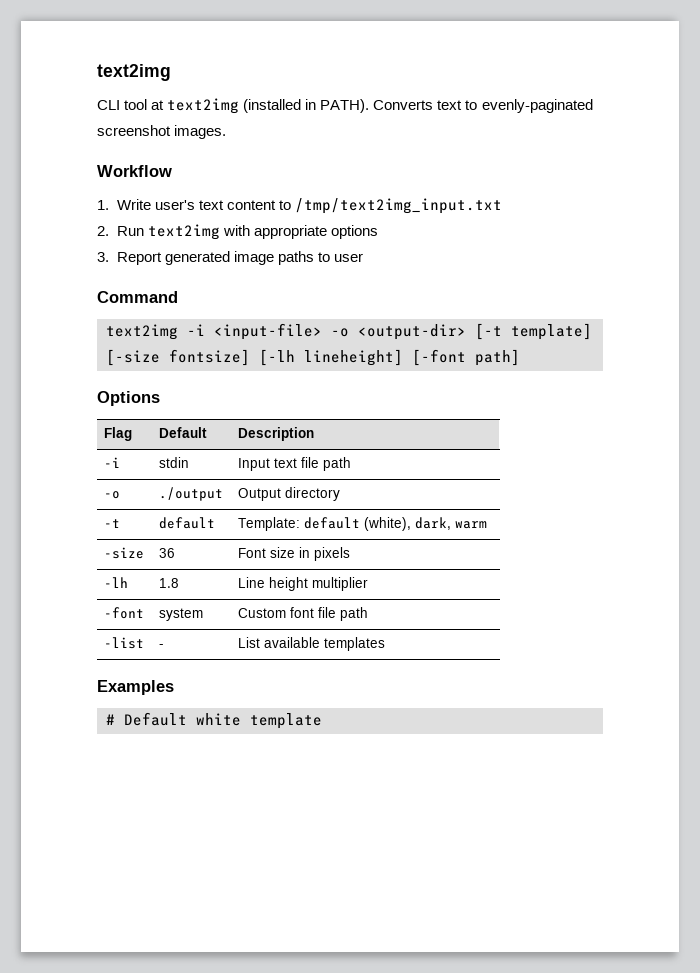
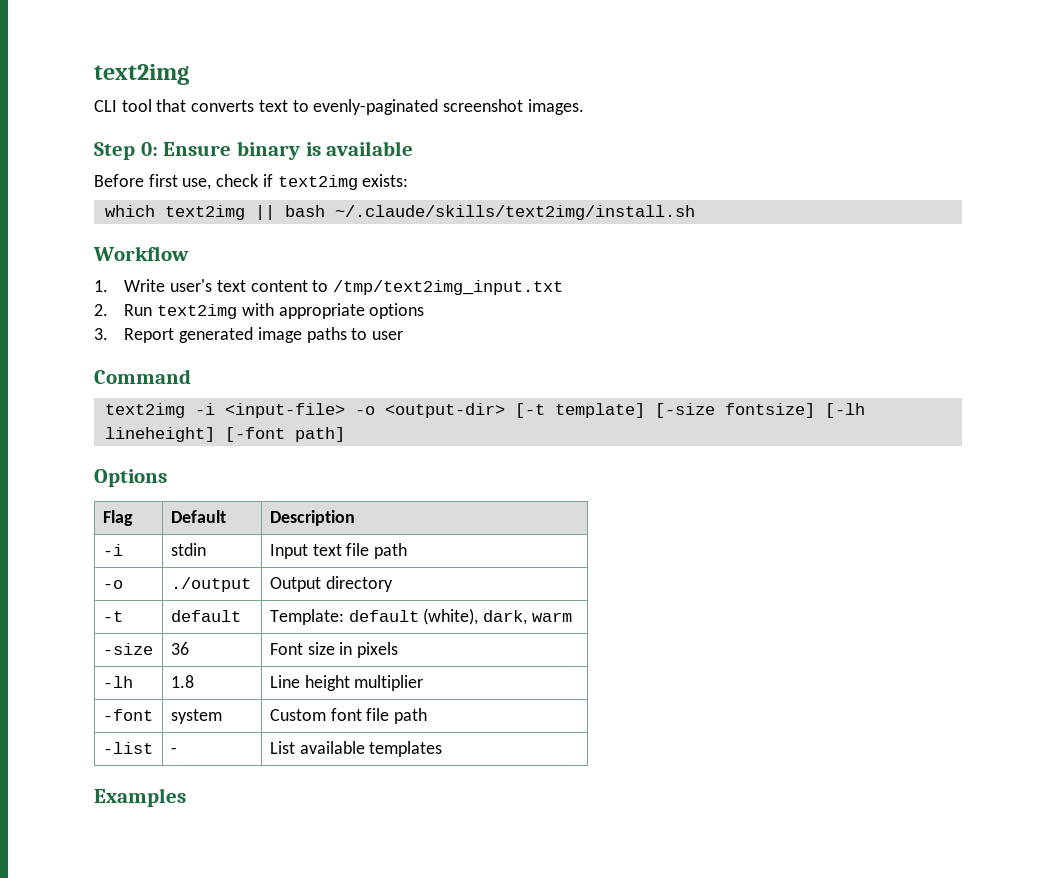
[151,98,434,114] at text2img (installed in PATH). Converts -> [156,99,255,112] that converts
(227, 132) none -> [94,141,414,160] [94,174,409,190] [104,205,695,220] // Step 0: Ensure binary is available // Before first use, check if text2img exists: // which text2img || bash ~/.claude/skills/text2img/install.sh
[106,712,322,729] // # Default white template -> (186, 797) none

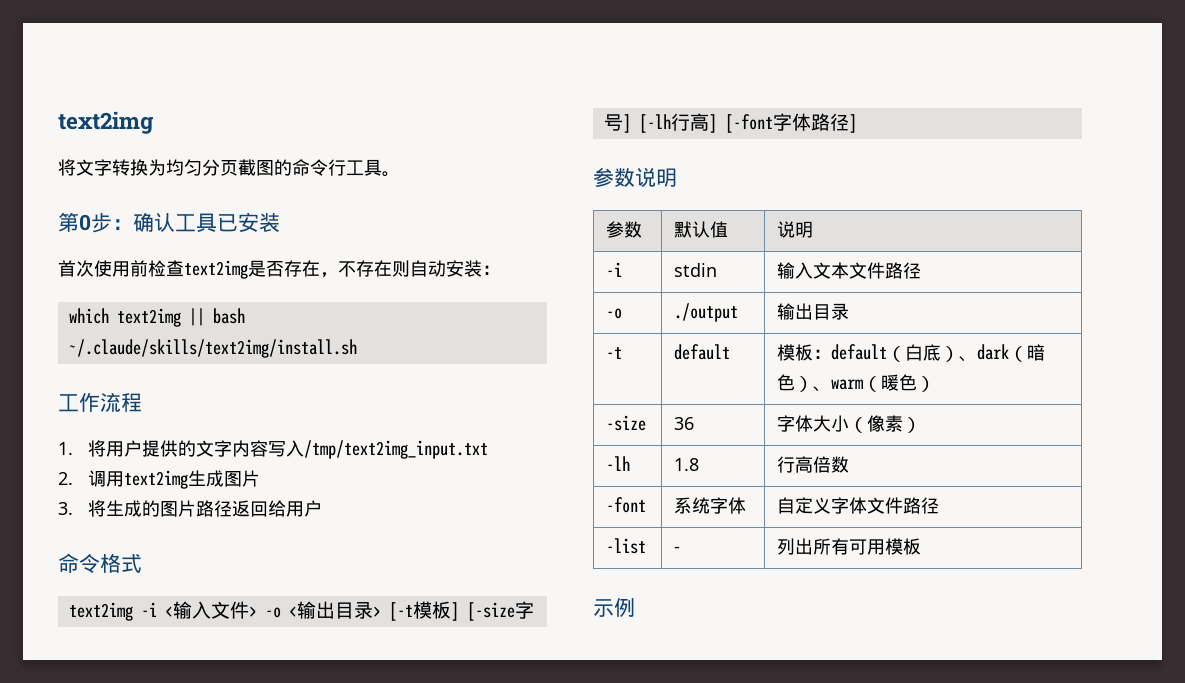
[94,99,584,115] [94,141,414,160] [94,174,409,190] CLI tool that converts text to evenly-paginated screenshot images. // Step 0: Ensure binary is available // Before first use, check if text2img exists: -> [58,159,400,177] [58,212,280,233] [58,260,500,279] 将文字转换为均匀分页截图的命令行工具。 // 第0步：确认工具已安装 // 首次使用前检查text2img是否存在，不存在则自动安装：
[93,246,189,261] Workflow -> [58,392,142,412] 工作流程
[124,279,564,295] [94,303,425,319] [94,327,404,343] [94,369,191,384] [104,403,865,418] [104,427,345,442] [94,469,167,487] [102,510,133,526] [170,510,226,523] [269,510,355,526] [102,544,123,556] [170,543,206,556] [269,543,407,559] Write user's text content to /tmp/text2img_input.txt // 2. Run text2img with appropriate options // 3. Report generated image paths to user // Command // text2img -i <input-file> -o <output-dir> [-t template] [-size fontsize] [-lh lineheight] [-font path] // Options // Flag | Default | Description // -i | stdin | Input text file path -> [87,440,488,459] [58,470,260,489] [58,500,322,517] [58,553,142,574] [68,601,534,621] [603,113,857,133] [593,167,677,187] [606,221,643,238] [674,221,729,238] [777,221,814,238] [606,262,623,277] [674,263,718,277] [777,262,922,279] 将用户提供的文字内容写入/tmp/text2img_input.txt // 2.调用text2img生成图片 // 3.将生成的图片路径返回给用户 // 命令格式 // text2img -i <输入文件> -o <输出目录> [-t模板] [-size字号] [-lh行高] [-font字体路径] // 参数说明 // 参数 | 默认值 | 说明 // -i | stdin | 输入文本文件路径
[269,576,393,592] Output directory -> [777,303,850,320] 输出目录
[269,608,527,625] Template: default (white), dark, -> [777,344,1046,362] [777,374,832,392] 模板：default（白底）、dark（暗色）、
(572, 617) none -> [863,374,936,392] （暖色）
[269,642,398,658] [102,676,133,688] [170,675,194,688] [269,675,424,691] [102,709,153,721] [170,709,222,724] [269,708,427,724] [102,742,153,754] [170,747,177,754] [269,741,443,757] [94,788,186,807] Font size in pixels // -lh | 1.8 | Line height multiplier // -font | system | Custom font file path // -list | - | List available templates // Examples -> [777,415,922,433] [606,456,631,471] [674,458,700,471] [777,456,850,473] [606,497,647,513] [674,497,747,514] [777,497,940,514] [606,538,647,554] [674,546,681,553] [777,538,922,555] [593,598,635,618] 字体大小（像素） // -lh | 1.8 | 行高倍数 // -font | 系统字体 | 自定义字体文件路径 // -list | - | 列出所有可用模板 // 示例

